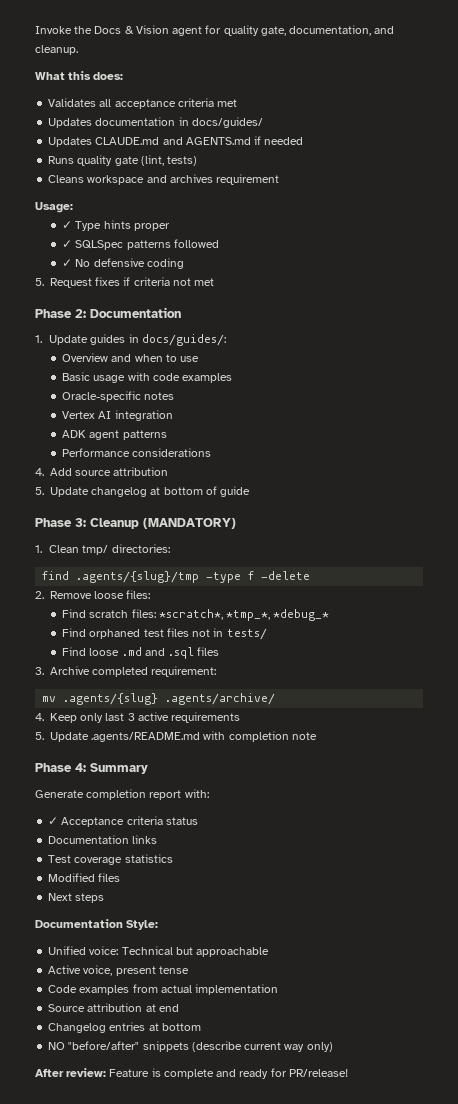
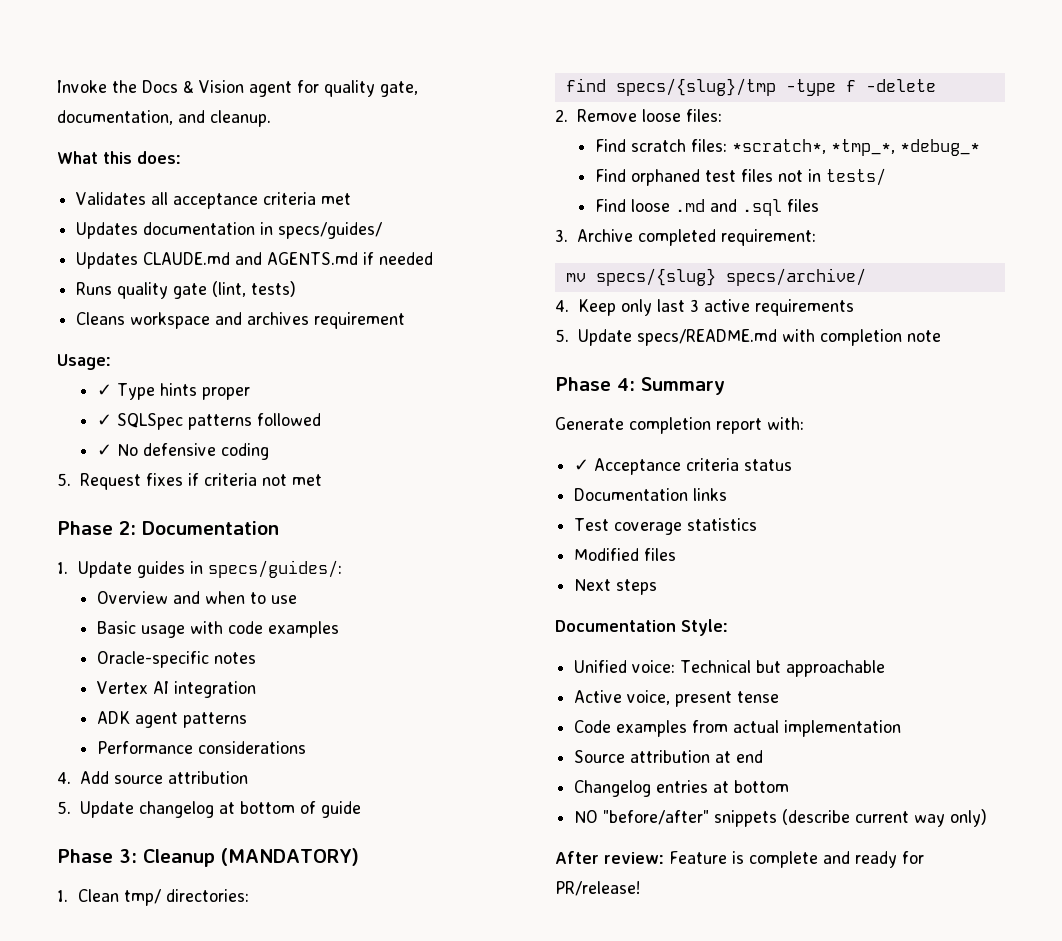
[191,117,263,128] docs/guides/ -> [278,222,383,239] specs/guides/
[141,334,226,346] docs/guides/: -> [207,560,342,578] specs/guides/:
[76,571,200,583] .agents/{slug}/tmp -> [615,78,776,96] specs/{slug}/tmp
[63,693,276,705] .agents/{slug} .agents/archive/ -> [595,268,866,286] specs/{slug} specs/archive/
[91,732,201,742] .agents/README.md -> [636,329,777,346] specs/README.md

